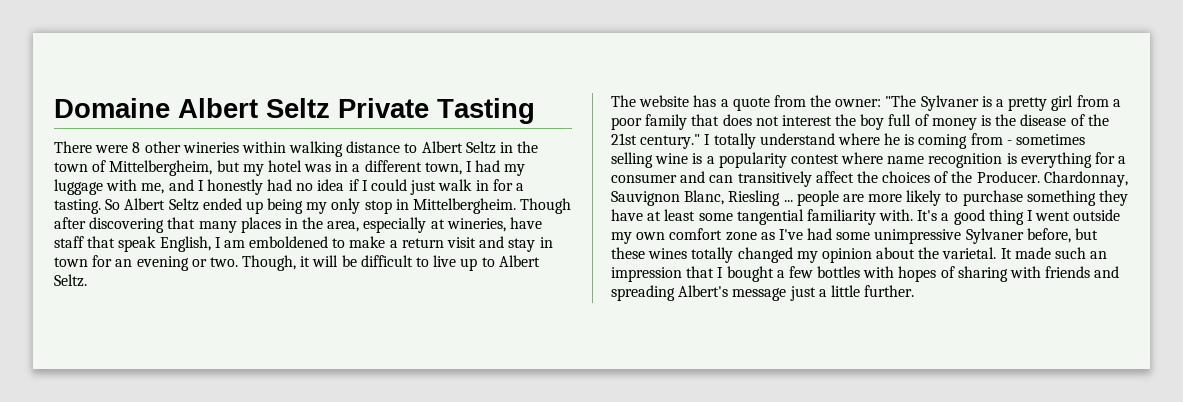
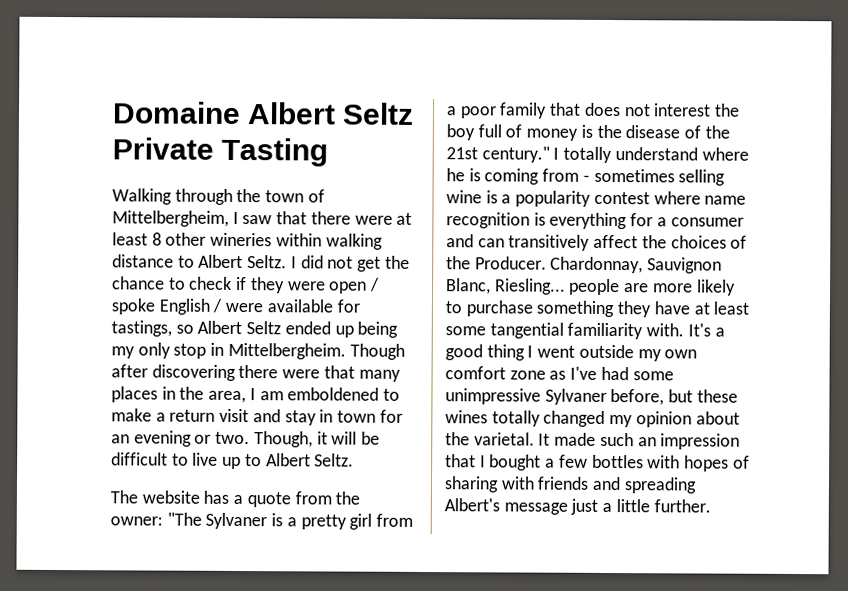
[54,141,129,153] There were -> [112,188,325,205] [112,210,413,227] [112,232,148,246] Walking through the town of Mittelbergheim, I saw that there were at least
[465,141,539,154] [54,160,526,176] [54,179,524,195] [54,199,121,214] Seltz in the town of Mittelbergheim, but my hotel was in a different town, I had my luggage with me, and I honestly had no idea if I could just walk in for a tasting. So -> [247,255,410,272] [112,276,381,294] [111,298,360,315] [111,320,194,337] Seltz. I did not get the chance to check if they were open / spoke English / were available for tastings, so
(165, 225) none -> [238,364,321,379] there were
[363,217,543,233] [54,236,211,252] especially at wineries, have staff that speak English, -> (247, 397) none
[728,190,793,206] Riesling ... -> [494,278,566,295] Riesling...

